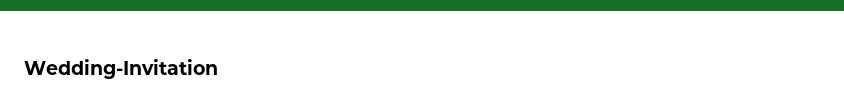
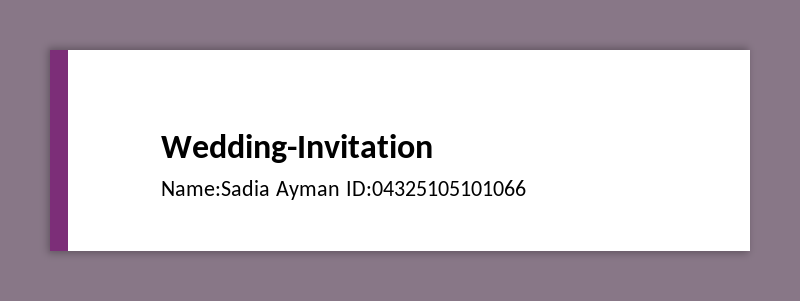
(218, 69) none -> [161,180,526,200] // Name:Sadia Ayman ID:04325105101066

